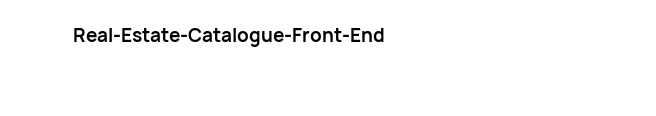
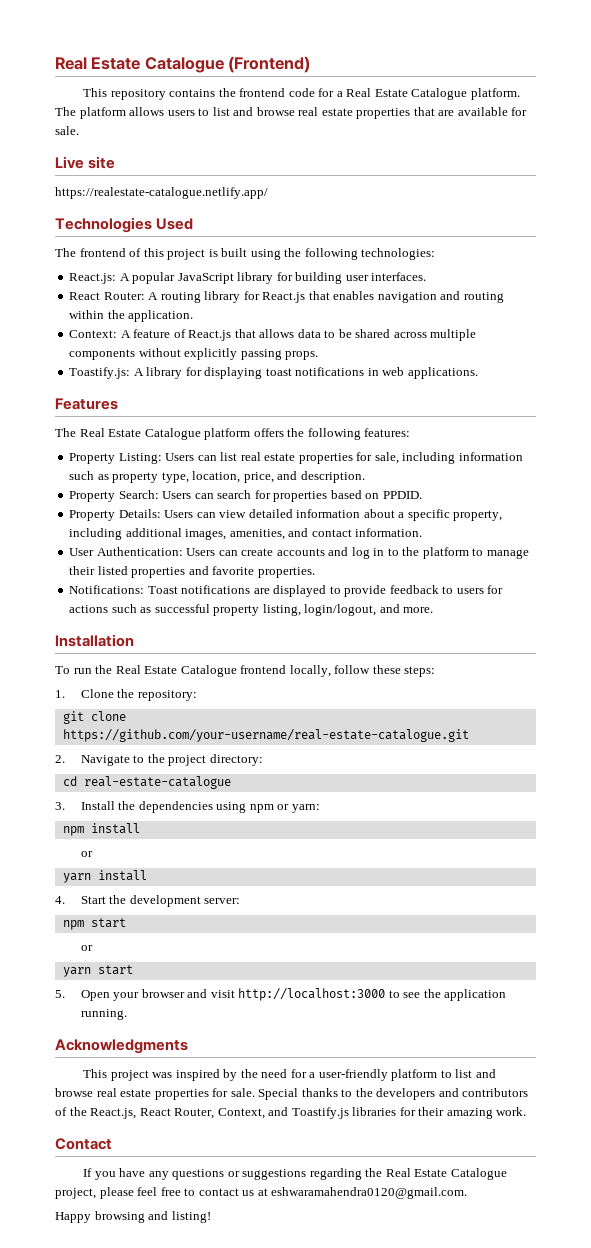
[73,28,385,47] Real-Estate-Catalogue-Front-End -> [55,56,311,73] [83,88,520,100] [55,107,528,119] [55,126,79,135] [55,156,116,169] [55,187,268,199] [55,217,194,233] [55,248,436,260] [69,272,427,284] [69,291,504,303] [69,310,194,322] [69,329,477,341] [69,348,319,360] [69,367,478,379] [55,398,118,410] [55,428,411,440] [69,452,523,464] [69,471,365,483] [69,490,422,502] [69,509,503,521] [69,528,423,540] [69,547,529,559] [69,566,315,578] [69,585,504,597] [69,604,434,616] [55,634,134,647] [55,665,436,677] [55,689,197,701] [62,711,126,724] [62,729,469,742] [55,754,263,766] [62,776,231,789] [55,801,320,813] [62,823,140,836] [80,851,93,857] [62,870,147,883] [55,895,241,907] [62,918,126,930] [80,945,93,951] [62,965,133,977] [55,988,507,1001] [80,1009,127,1020] [55,1039,188,1054] [83,1069,496,1081] [55,1088,529,1100] [55,1107,527,1119] [55,1138,112,1150] [83,1168,507,1180] [55,1187,468,1199] [55,1211,211,1223] Real Estate Catalogue (Frontend) // This repository contains the frontend code for a Real Estate Catalogue platform. The platform allows users to list and browse real estate properties that are available for sale. // Live site // https://realestate-catalogue.netlify.app/ // Technologies Used // The frontend of this project is built using the following technologies: // React.js: A popular JavaScript library for building user interfaces. // React Router: A routing library for React.js that enables navigation and routing within the application. // Context: A feature of React.js that allows data to be shared across multiple components without explicitly passing props. // Toastify.js: A library for displaying toast notifications in web applications. // Features // The Real Estate Catalogue platform offers the following features: // Property Listing: Users can list real estate properties for sale, including information such as property type, location, price, and description. // Property Search: Users can search for properties based on PPDID. // Property Details: Users can view detailed information about a specific property, including additional images, amenities, and contact information. // User Authentication: Users can create accounts and log in to the platform to manage their listed properties and favorite properties. // Notifications: Toast notifications are displayed to provide feedback to users for actions such as successful property listing, login/logout, and more. // Installation // To run the Real Estate Catalogue frontend locally, follow these steps: // 1. Clone the repository: // git clone https://github.com/your-username/real-estate-catalogue.git // 2. Navigate to the project directory: // cd real-estate-catalogue // 3. Install the dependencies using npm or yarn: // npm install // or // yarn install // 4. Start the development server: // npm start // or // yarn start // 5. Open your browser and visit http://localhost:3000 to see the application running. // Acknowledgments // This project was inspired by the need for a user-friendly platform to list and browse real estate properties for sale. Special thanks to the developers and contributors of the React.js, React Router, Context, and Toastify.js libraries for their amazing work. // Contact // If you have any questions or suggestions regarding the Real Estate Catalogue project, please feel free to contact us at eshwaramahendra0120@gmail.com. // Happy browsing and listing!

